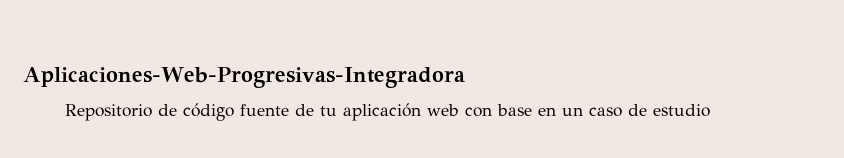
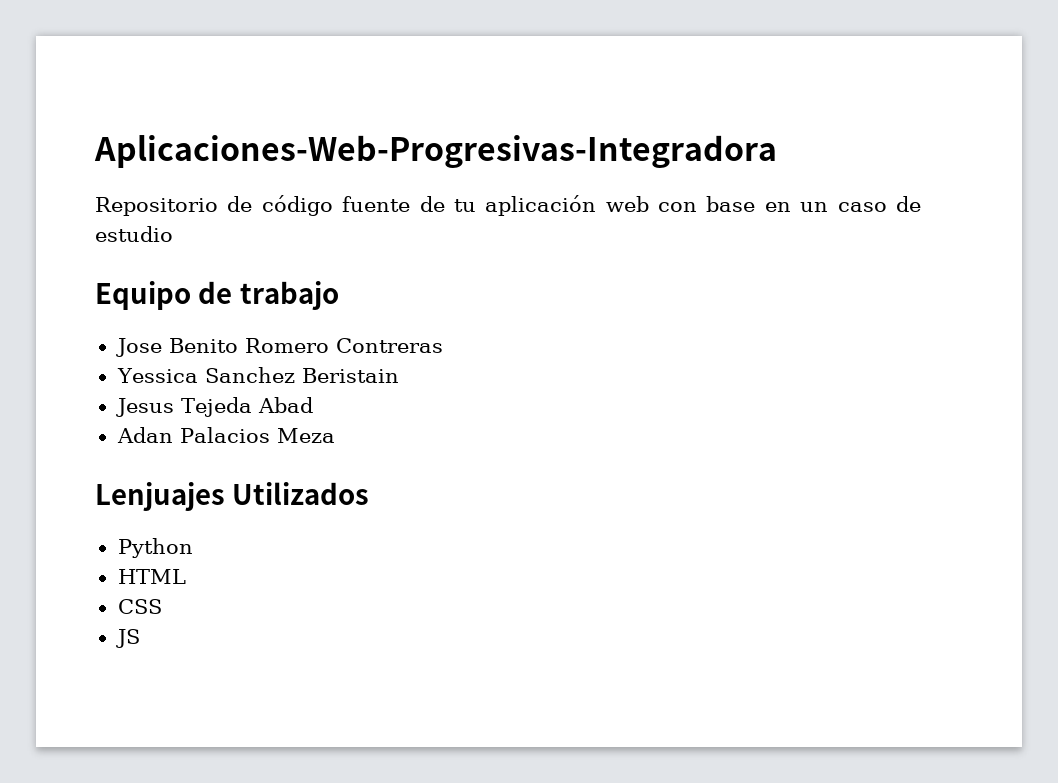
(710, 110) none -> [95,281,339,310] [115,338,443,357] [116,367,399,383] [115,397,313,417] [116,427,335,443] [95,482,370,511] [117,538,193,558] [117,569,186,584] [117,599,162,614] [115,629,140,648] // Equipo de trabajo // Jose Benito Romero Contreras // Yessica Sanchez Beristain // Jesus Tejeda Abad // Adan Palacios Meza // Lenjuajes Utilizados // Python // HTML // CSS // JS

